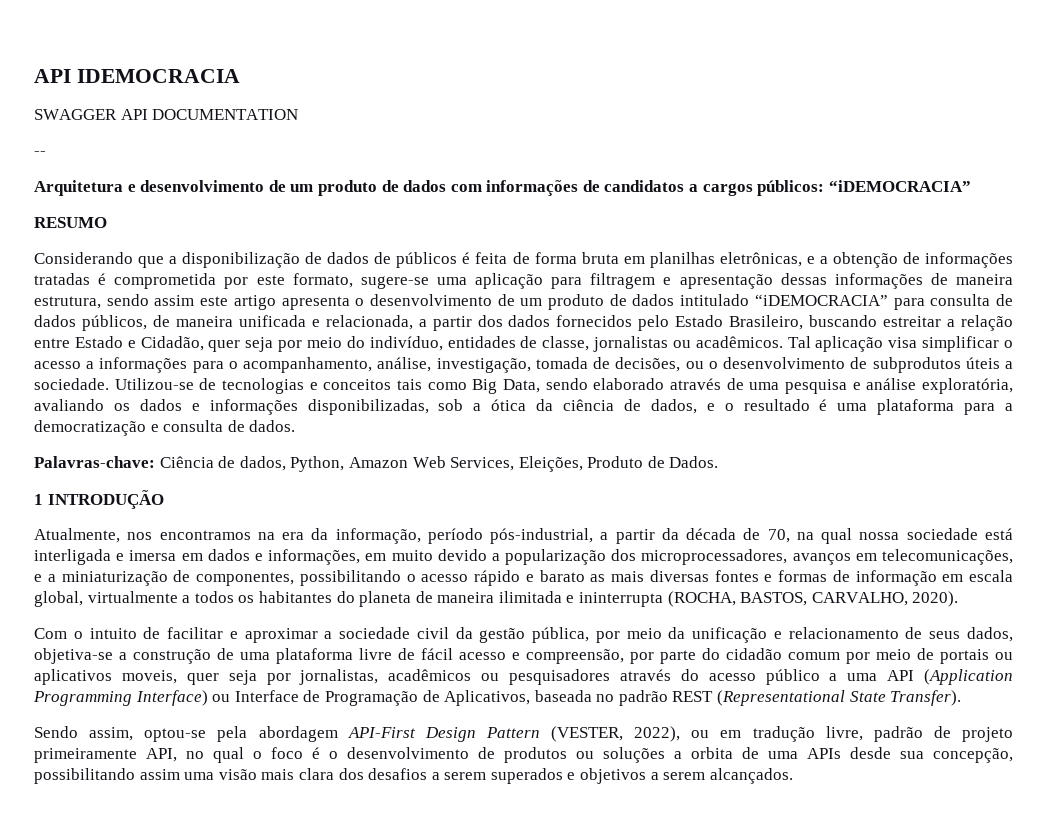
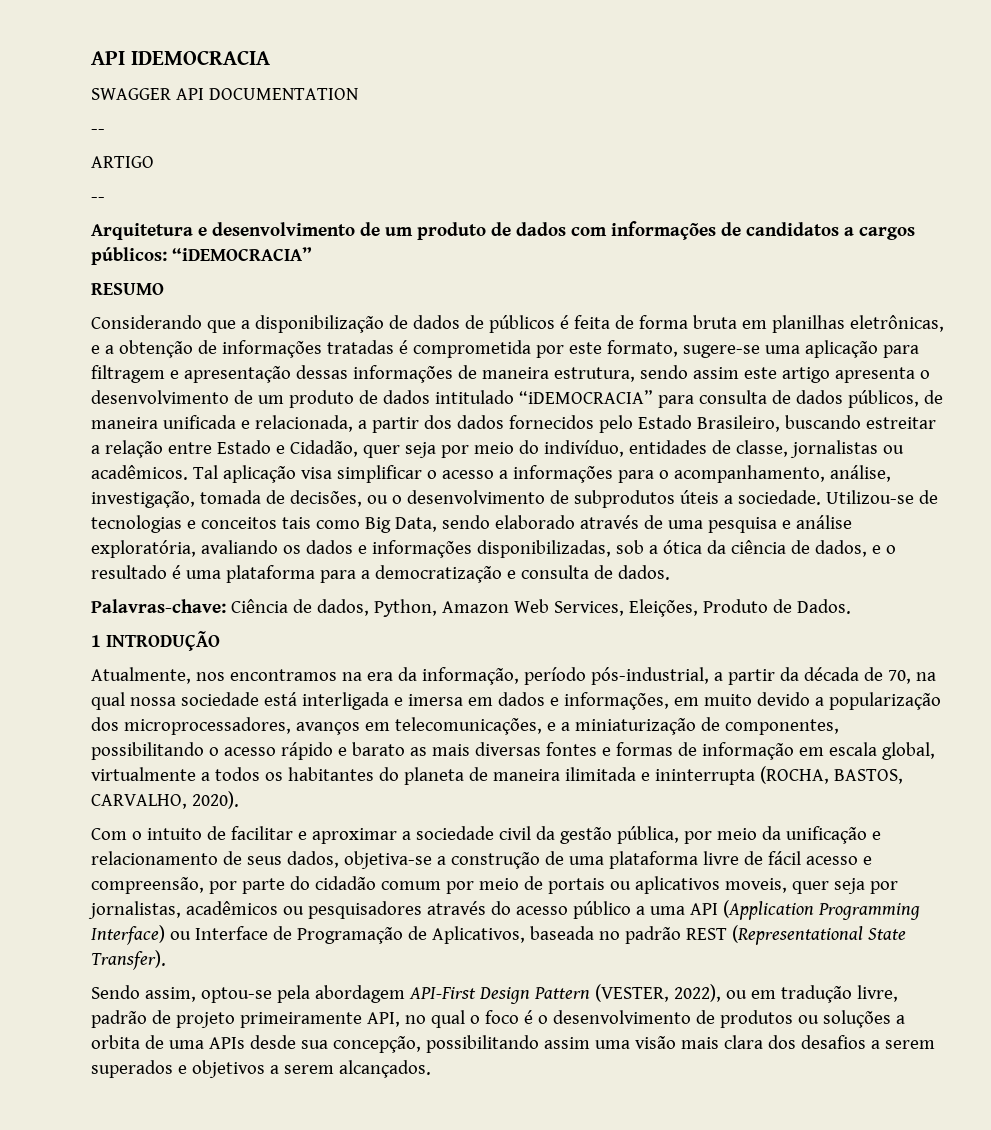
(46, 153) none -> [91,156,154,168] [91,197,105,202] // ARTIGO // --

